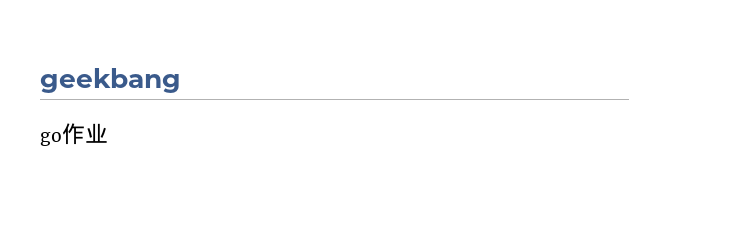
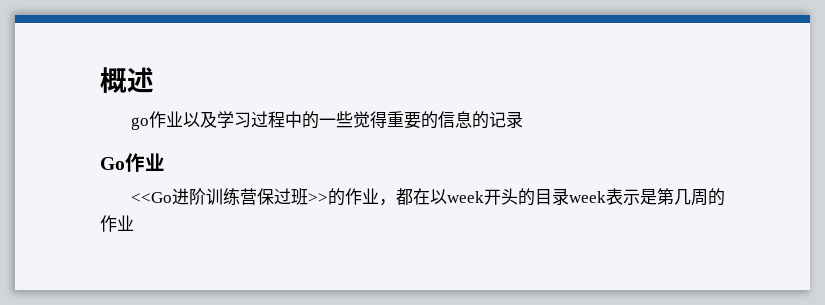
[40,68,181,93] geekbang -> [100,67,154,93] 概述
(108, 133) none -> [182,111,523,129] [100,153,165,172] [130,188,725,206] [100,215,134,232] 以及学习过程中的一些觉得重要的信息的记录 // Go作业 // <<Go进阶训练营保过班>>的作业，都在以week开头的目录week表示是第几周的作业

